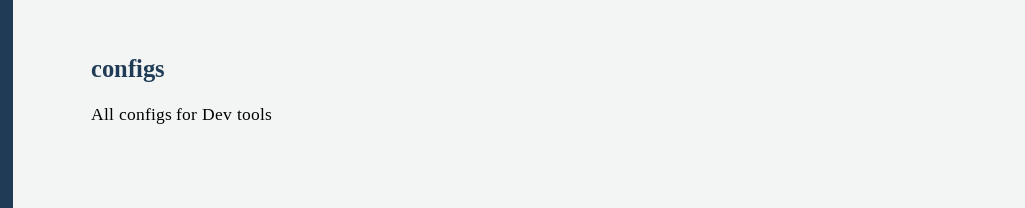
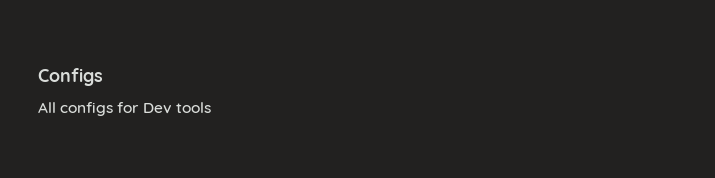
[91,59,165,82] configs -> [38,68,103,86] Configs

